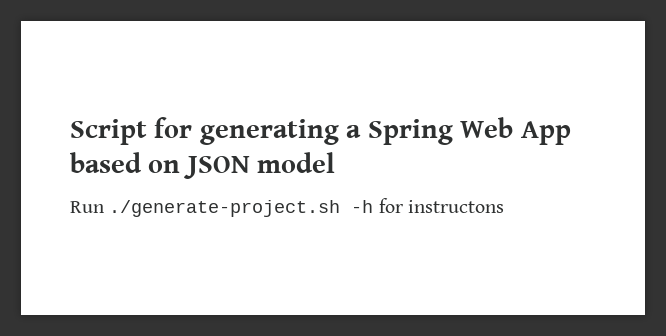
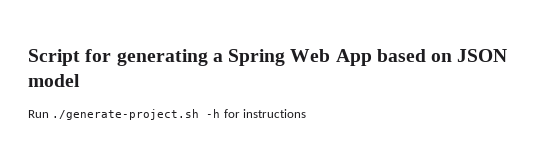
[407,200,504,213] instructons -> [243,109,307,118] instructions

